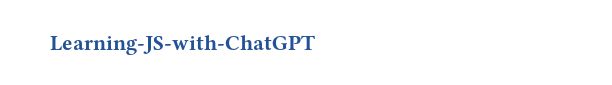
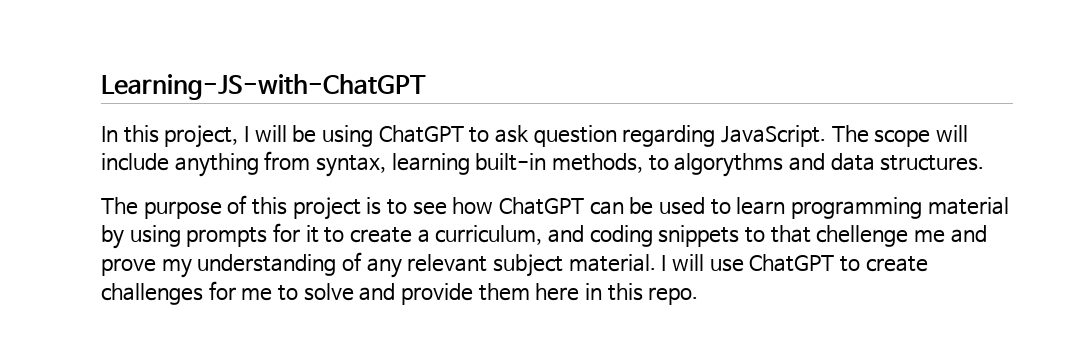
(315, 45) none -> [101,125,968,148] [101,151,985,177] [101,195,1009,220] [101,223,987,249] [101,252,928,278] [101,281,699,305] // In this project, I will be using ChatGPT to ask question regarding JavaScript. The scope will include anything from syntax, learning built-in methods, to algorythms and data structures. // The purpose of this project is to see how ChatGPT can be used to learn programming material by using prompts for it to create a curriculum, and coding snippets to that chellenge me and prove my understanding of any relevant subject material. I will use ChatGPT to create challenges for me to solve and provide them here in this repo.

